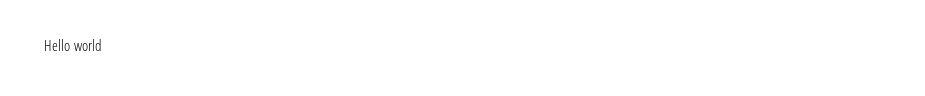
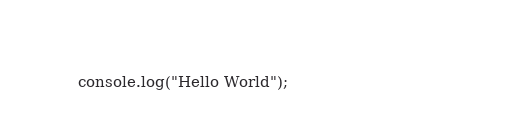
[44,39,103,51] Hello world -> [78,76,288,90] console.log("Hello World");

